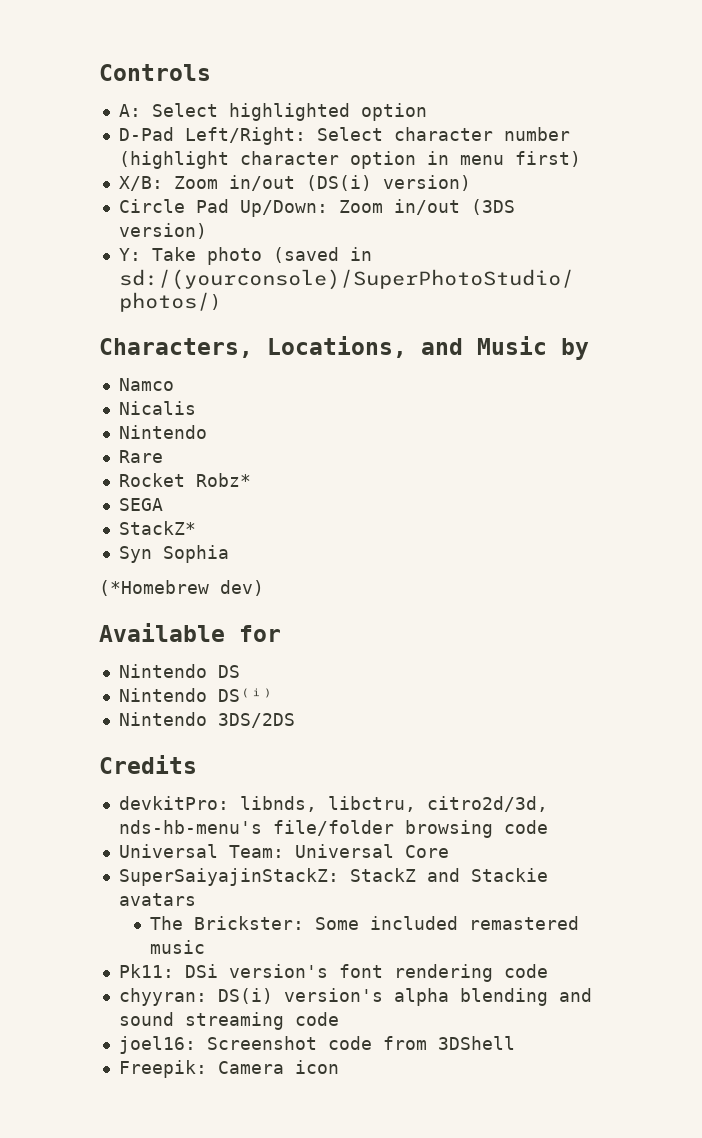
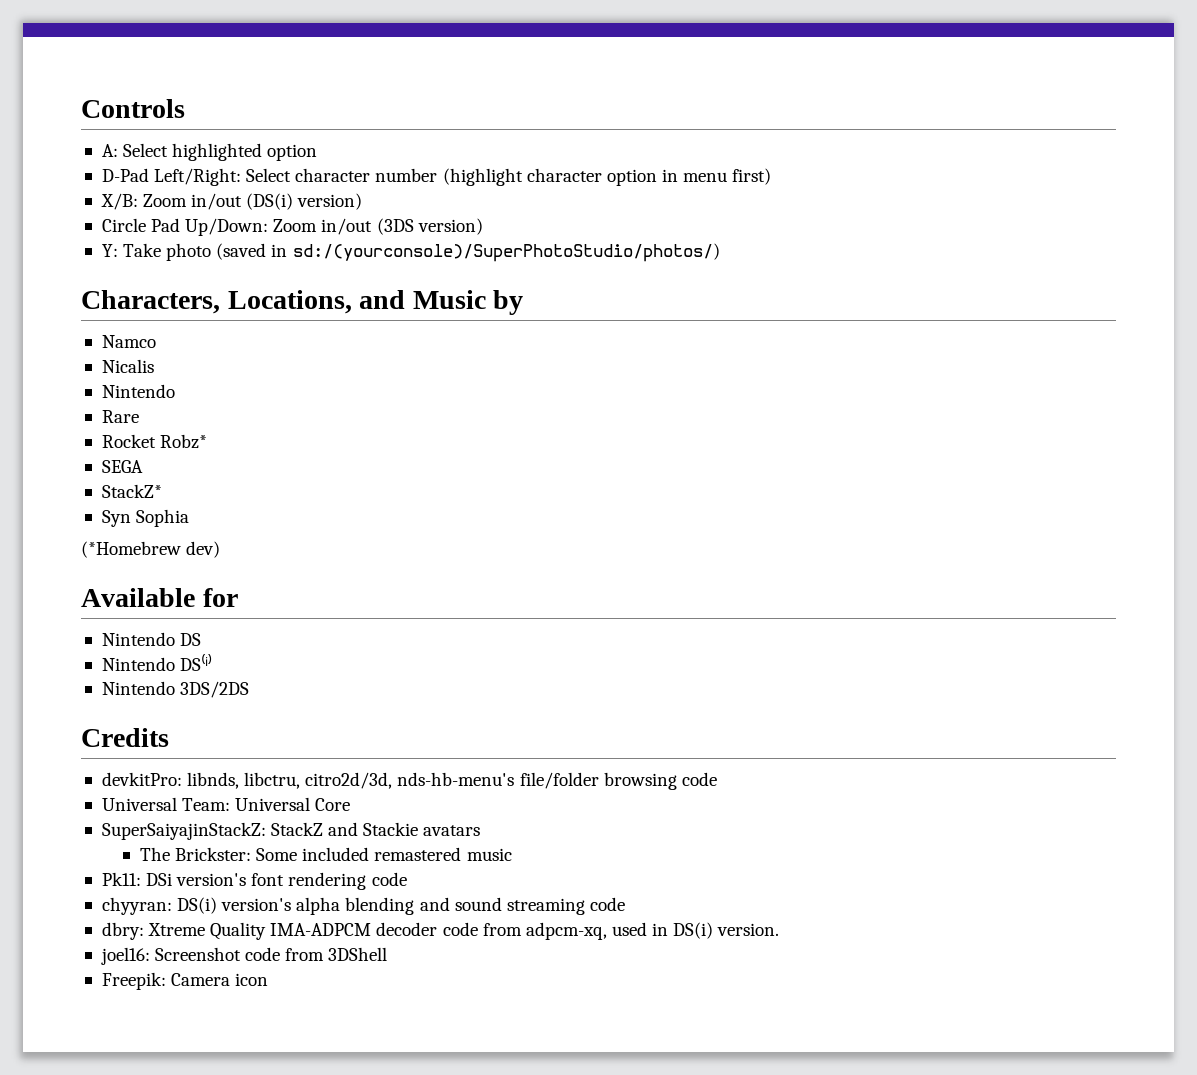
(339, 1019) none -> [101,922,780,940] // dbry: Xtreme Quality IMA-ADPCM decoder code from adpcm-xq, used in DS(i) version.

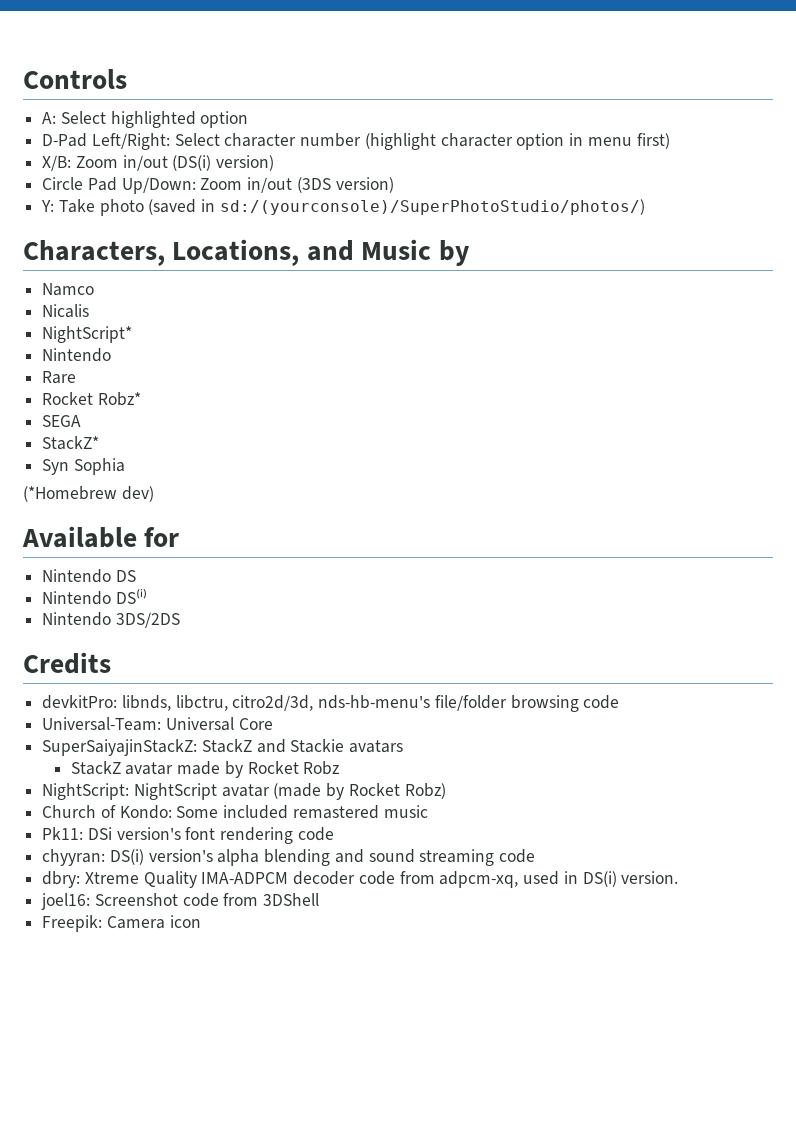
(154, 366) none -> [42,326,133,343] // NightScript*
[101,797,231,811] Universal Team: -> [42,717,162,731] Universal-Team:
[139,847,252,861] The Brickster: -> [70,761,340,778] [42,783,446,800] [42,805,172,819] StackZ avatar made by Rocket Robz // NightScript: NightScript avatar (made by Rocket Robz) // Church of Kondo:

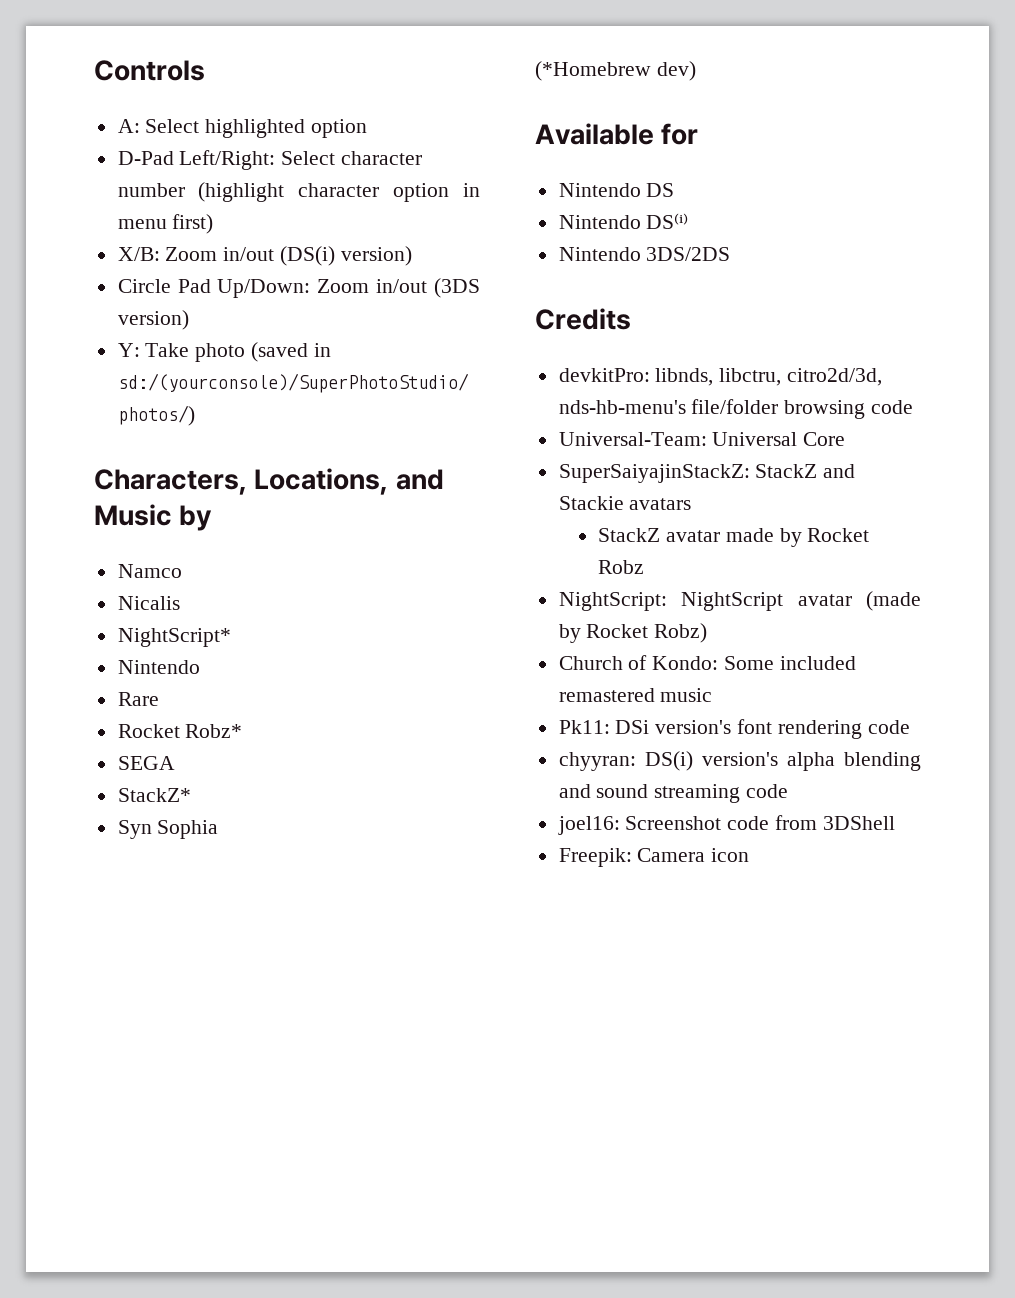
[42,871,679,888] // dbry: Xtreme Quality IMA-ADPCM decoder code from adpcm-xq, used in DS(i) version. -> (789, 791) none

